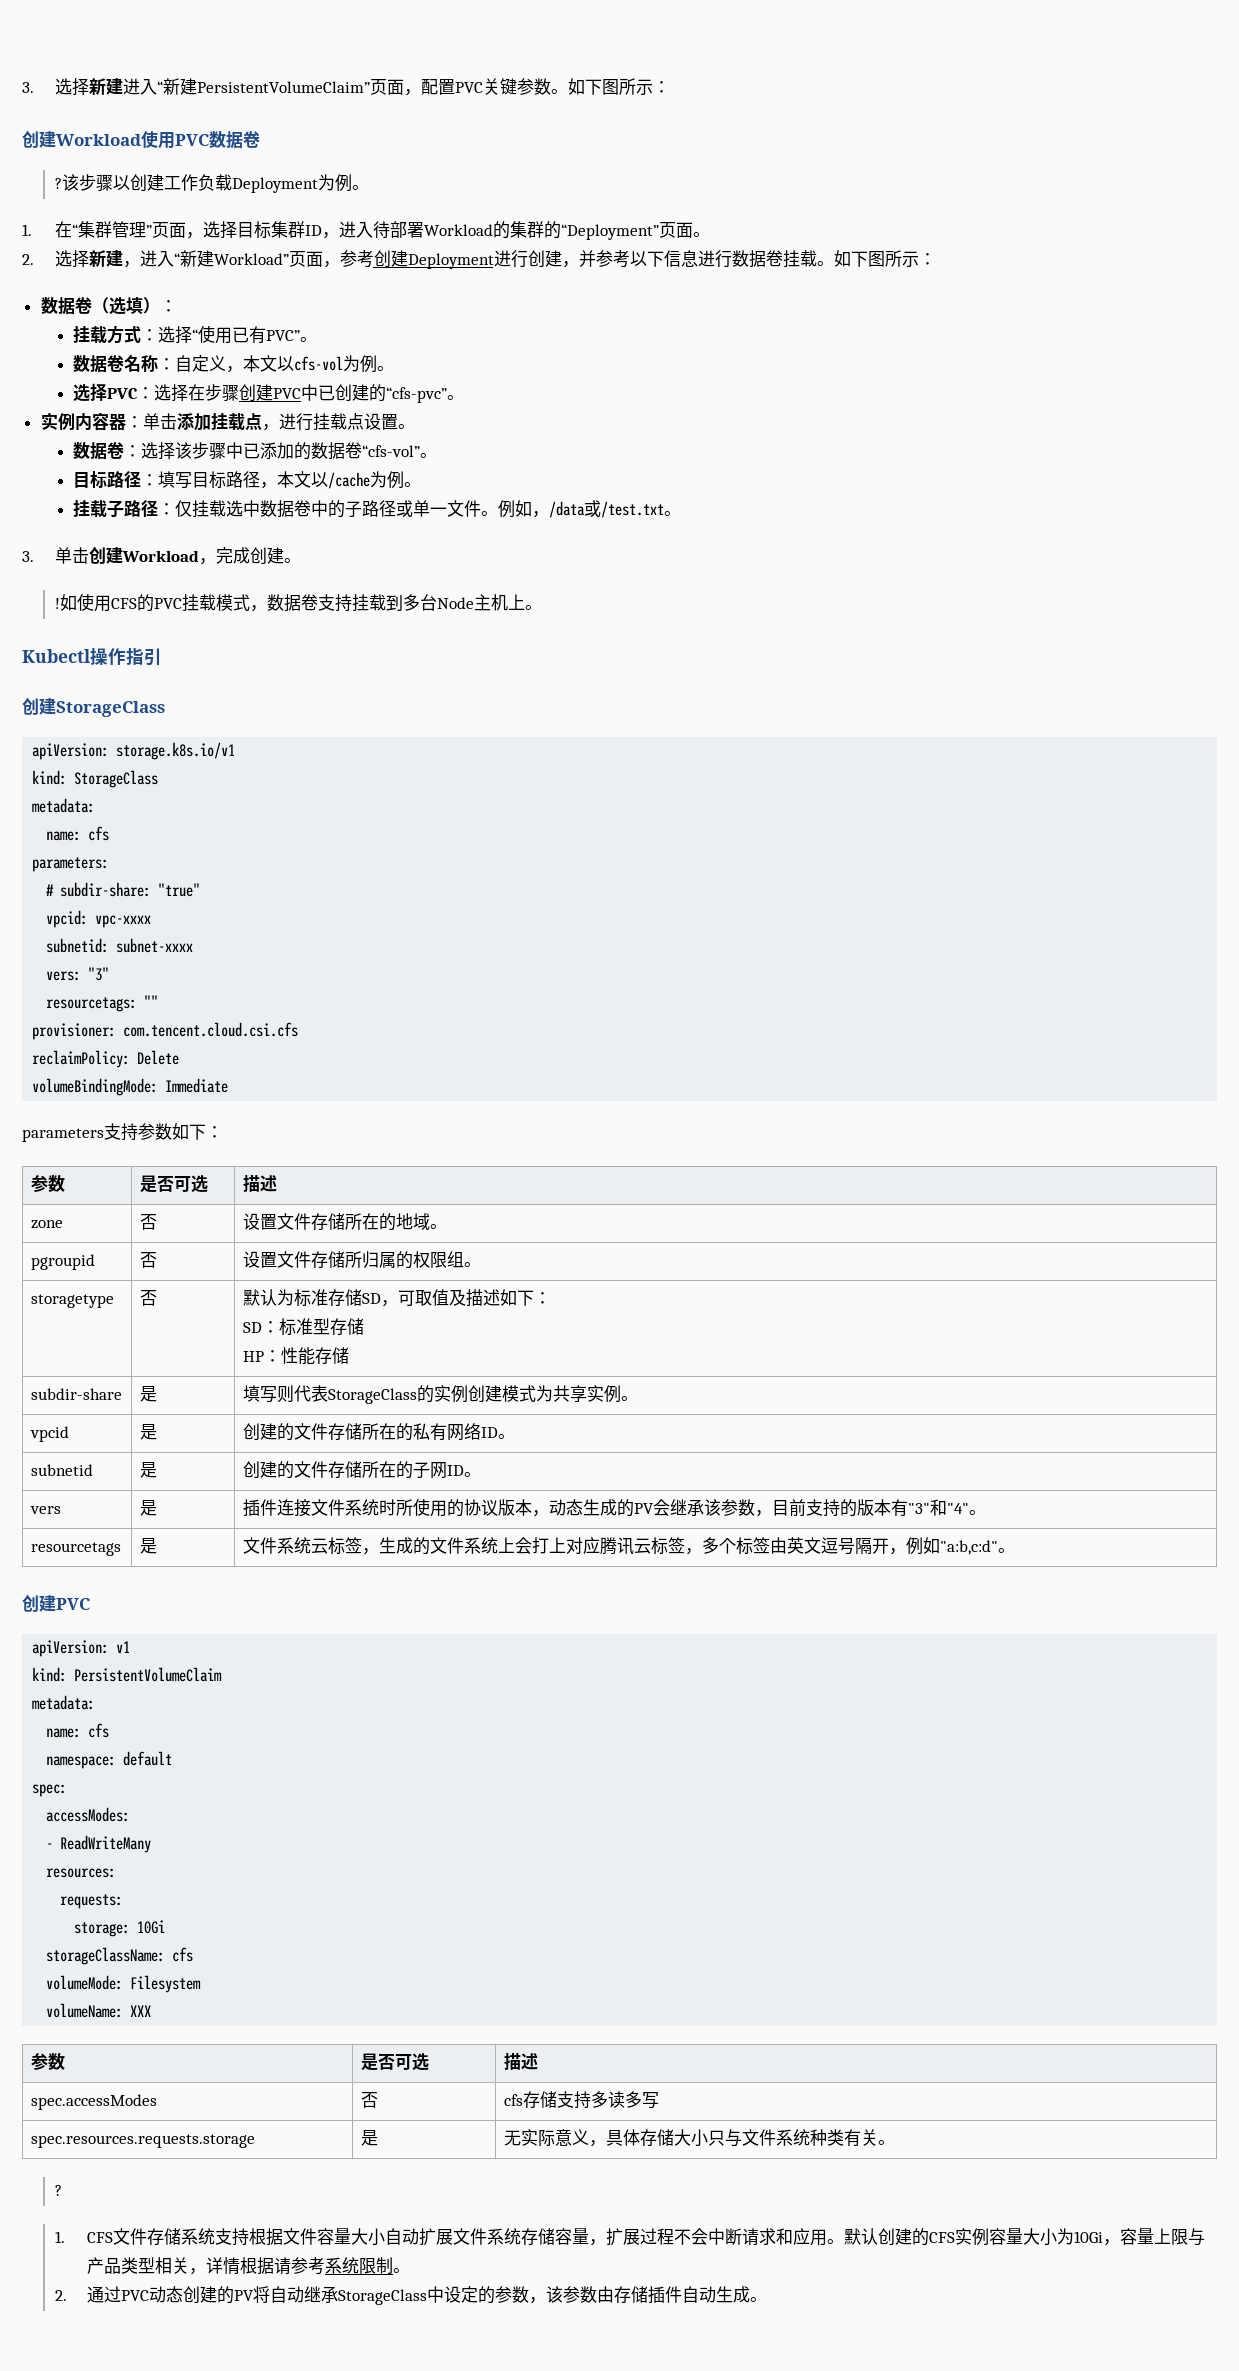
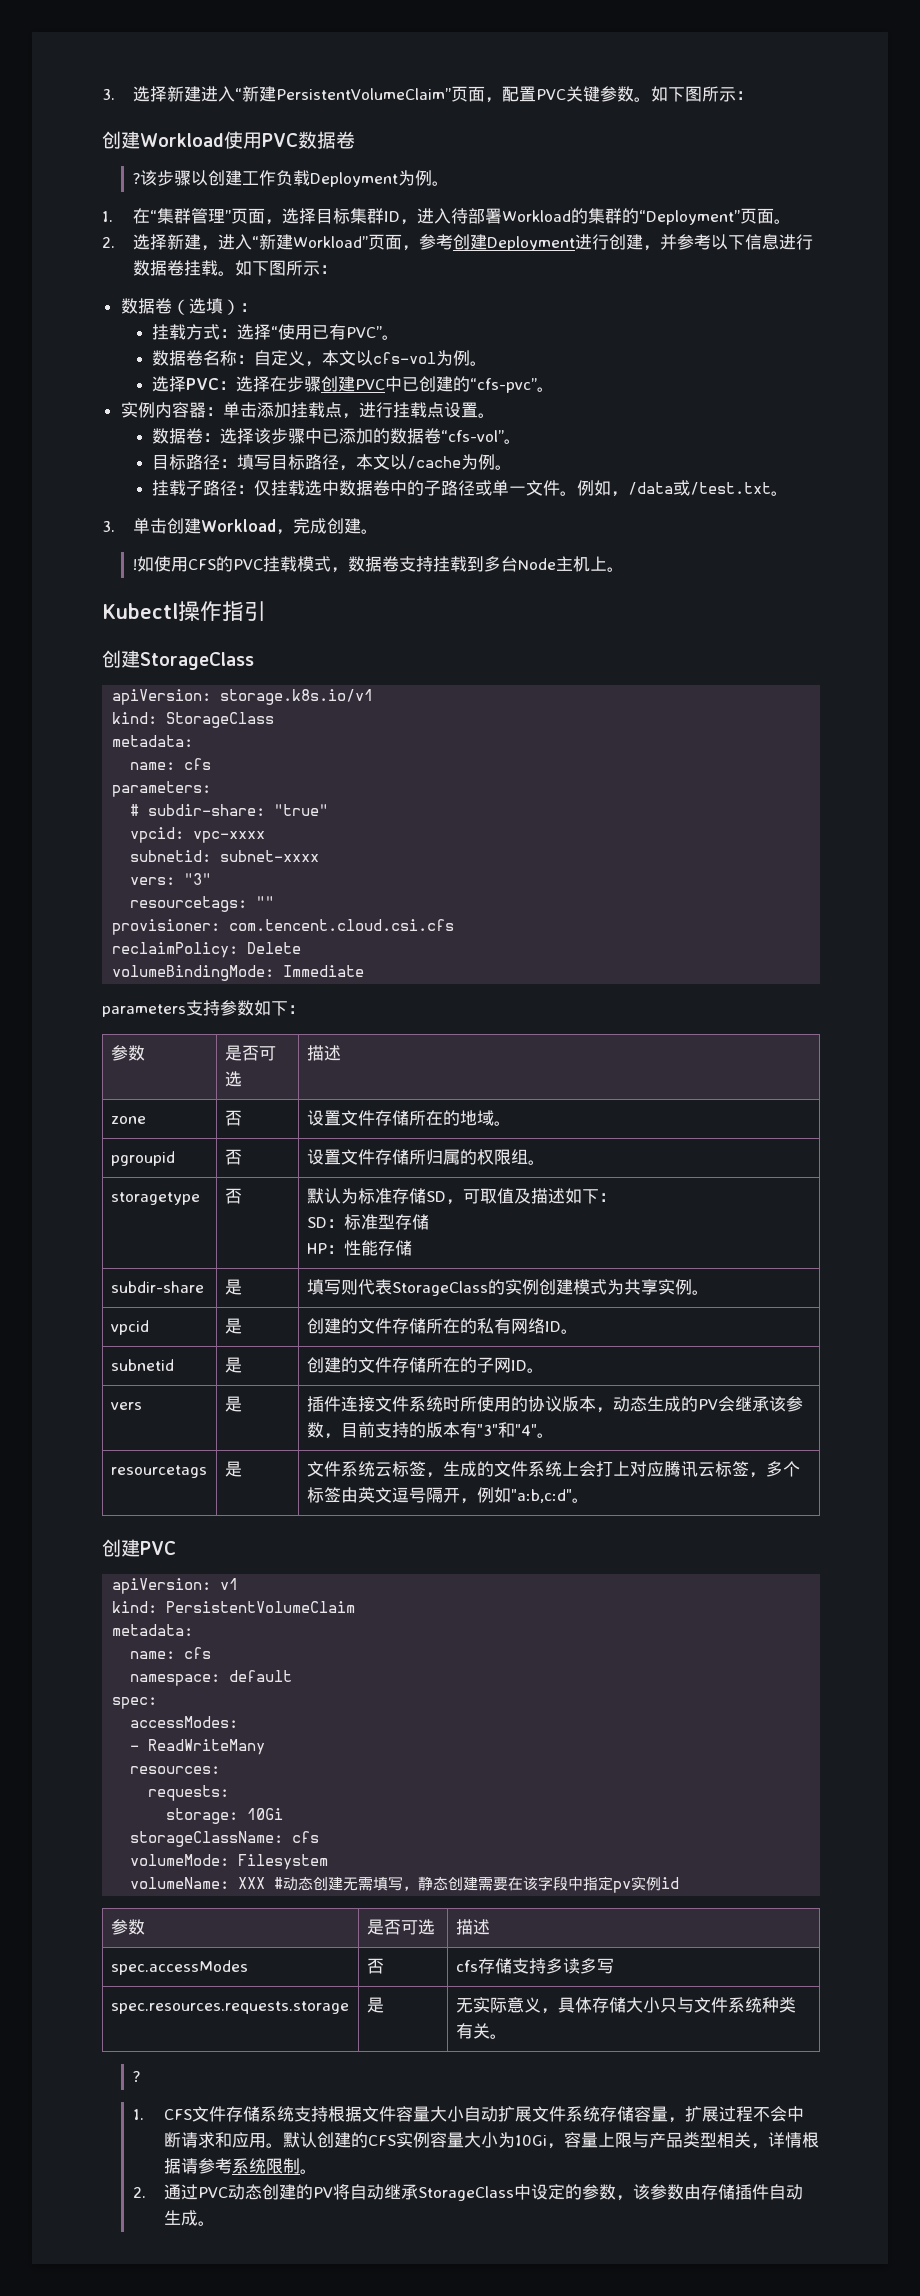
(152, 2011) none -> [274,1876,680,1893] #动态创建无需填写，静态创建需要在该字段中指定pv实例id

